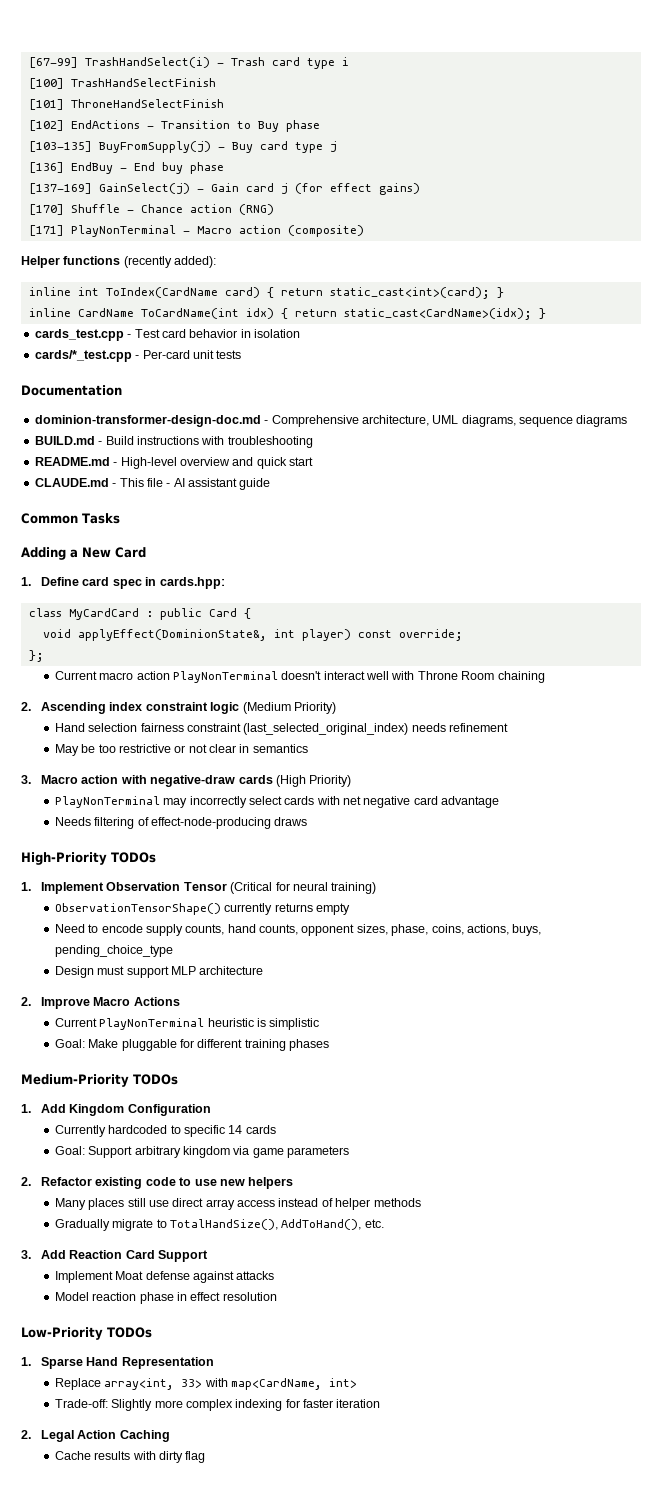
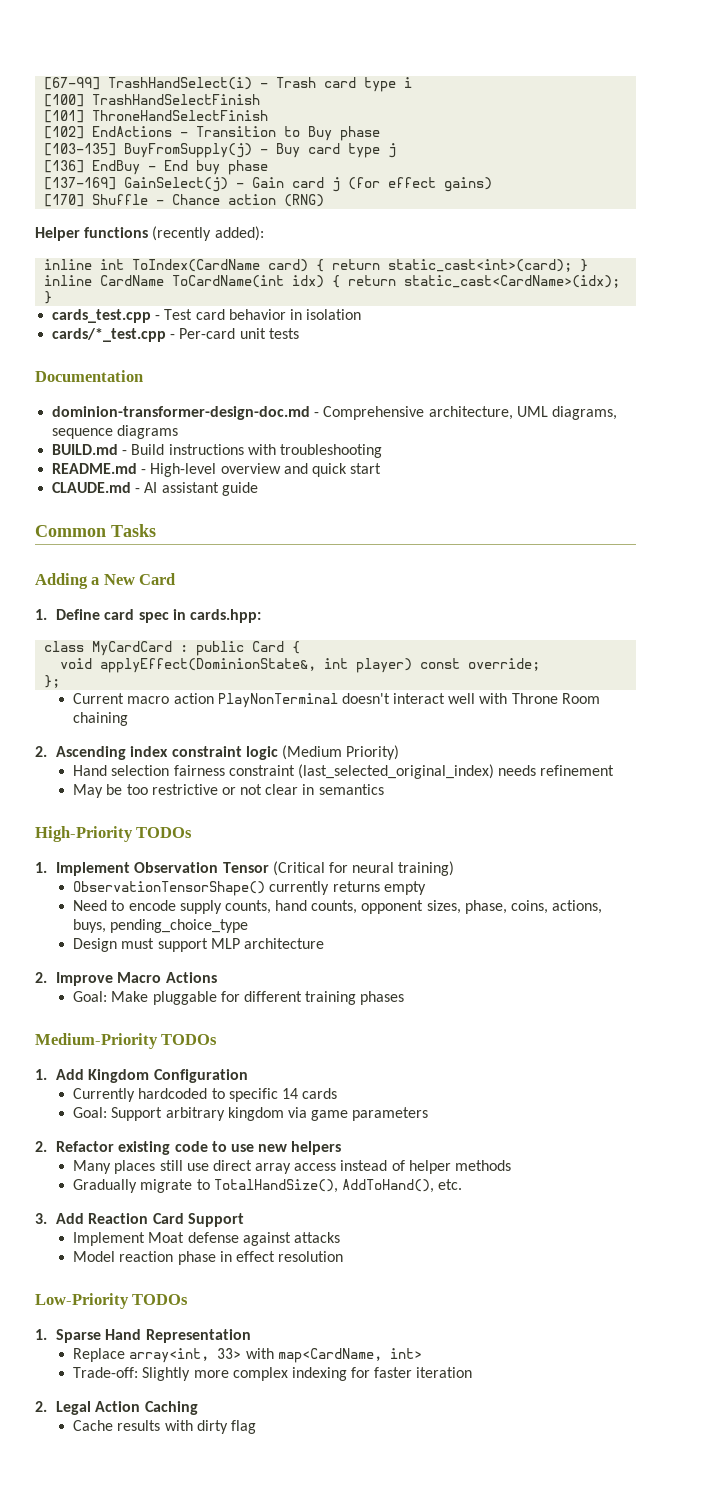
[28,225,364,237] // [171] PlayNonTerminal - Macro action (composite) -> (325, 200) none
[119,478,171,487] This file - -> (141, 490) none
[21,775,352,787] [54,796,500,808] [54,817,308,829] // 3. Macro action with negative-draw cards (High Priority) // PlayNonTerminal may incorrectly select cards with net negative card advantage // Needs filtering of effect-node-producing draws -> (384, 789) none
[54,1018,320,1030] // Current PlayNonTerminal heuristic is simplistic -> (217, 977) none

